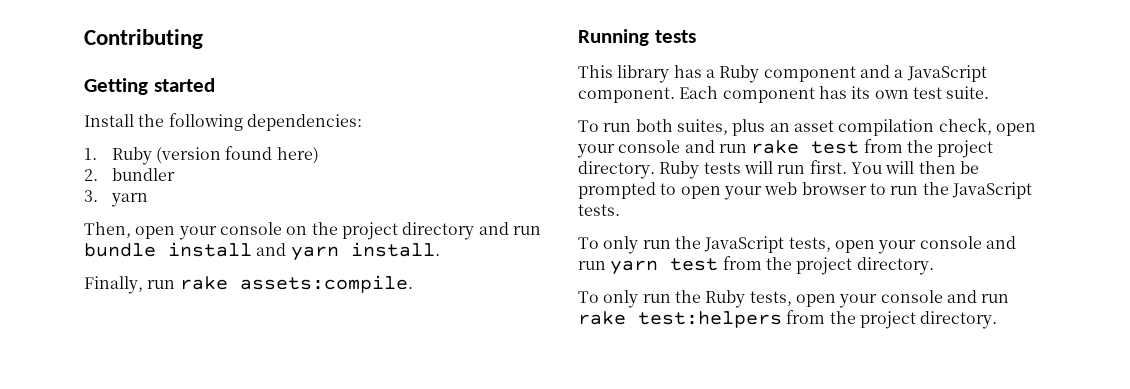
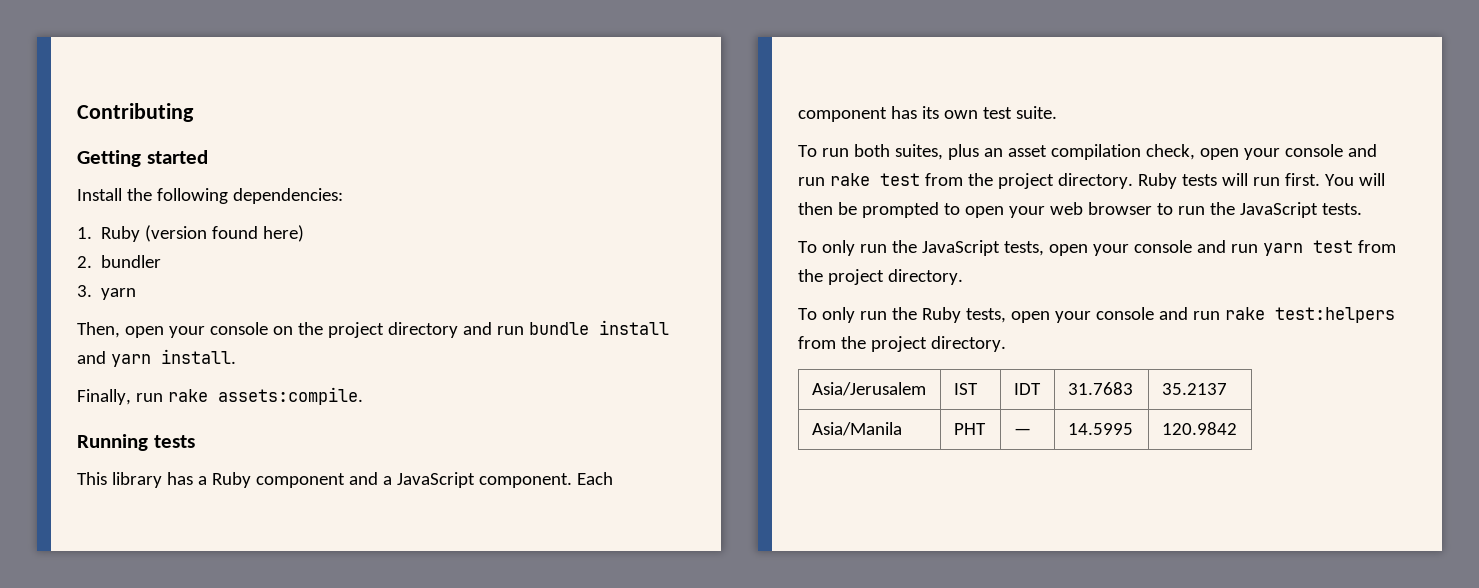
(998, 320) none -> [811,382,926,396] [953,383,978,395] [1013,383,1041,395] [1067,382,1133,395] [1161,383,1227,395] [811,422,902,436] [953,423,986,435] [1013,428,1031,435] [1067,423,1133,435] [1161,422,1237,435] // Asia/Jerusalem | IST | IDT | 31.7683 | 35.2137 // Asia/Manila | PHT | — | 14.5995 | 120.9842

